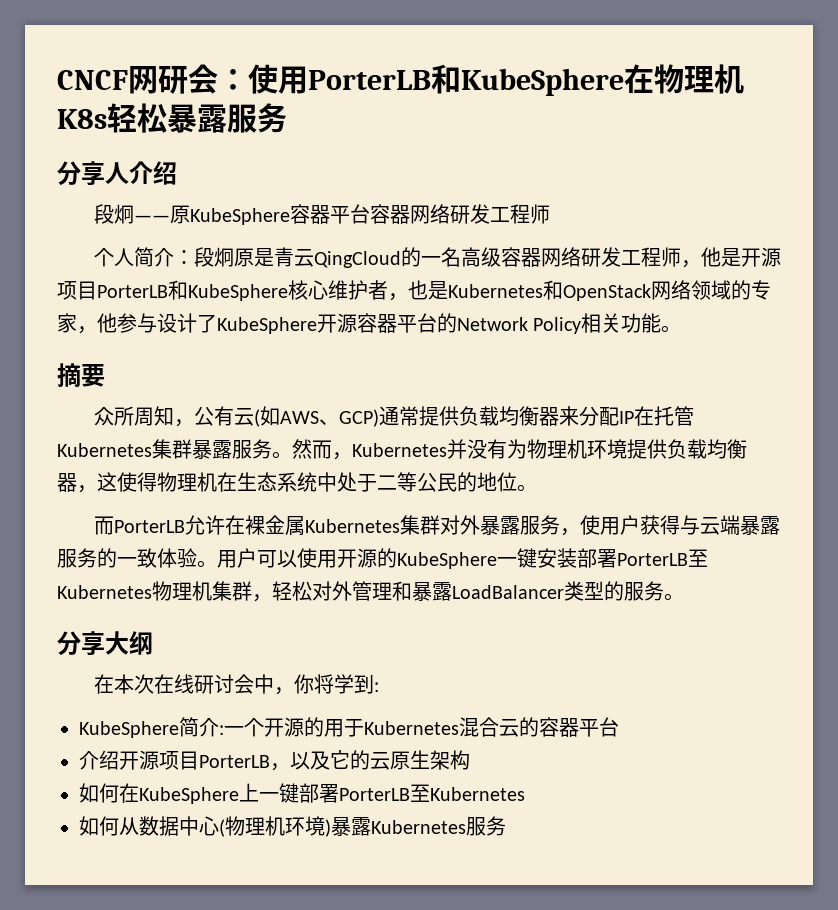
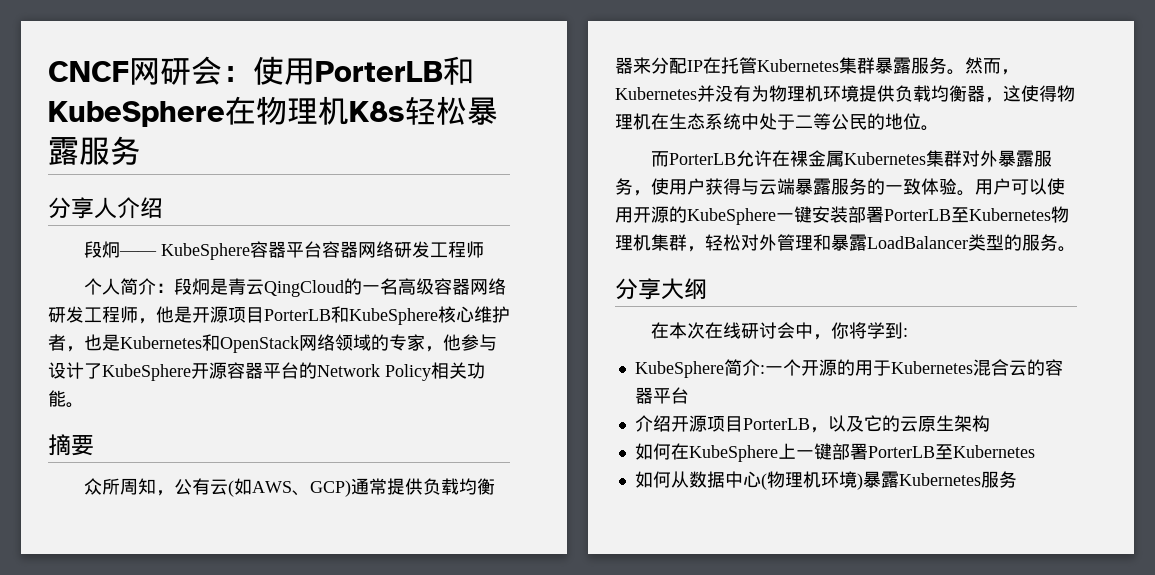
[169,205,190,224] 原 -> (157, 253) none
[233,248,254,267] 原 -> (210, 286) none

